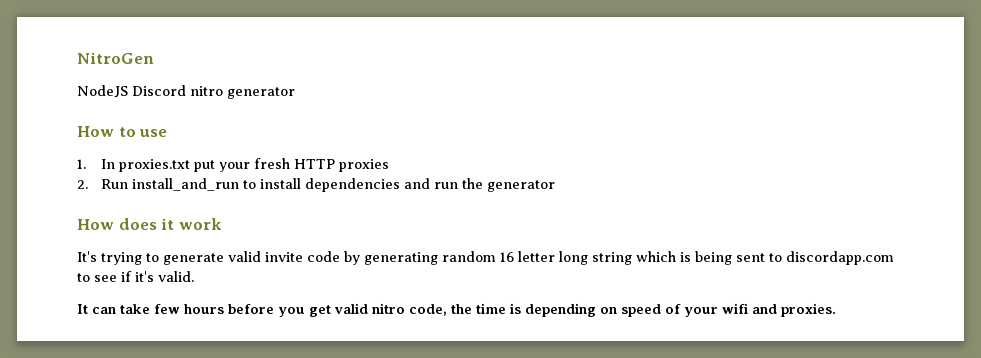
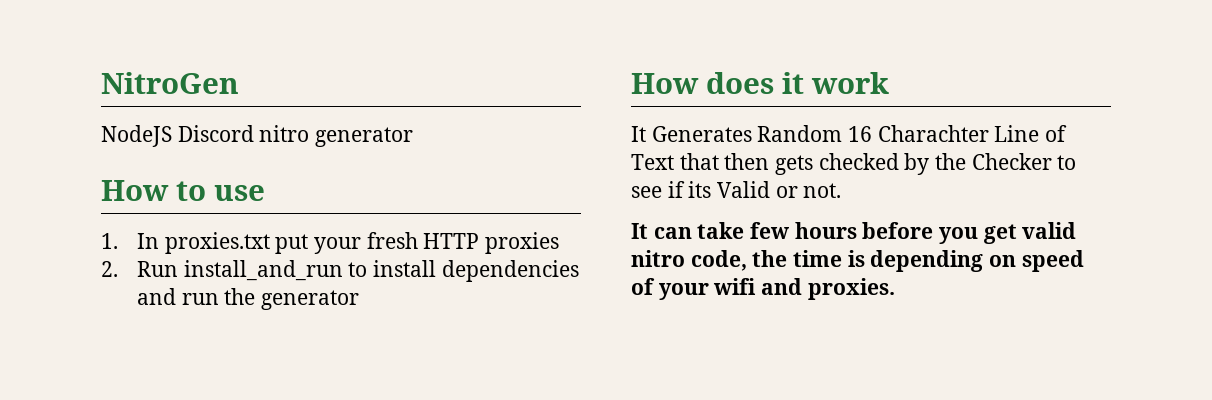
[77,251,894,265] [77,271,194,282] It's trying to generate valid invite code by generating random 16 letter long string which is being sent to discordapp.com to see if it's valid. -> [631,125,1068,142] [631,153,1077,175] [631,181,842,198] It Generates Random 16 Charachter Line of Text that then gets checked by the Checker to see if its Valid or not.

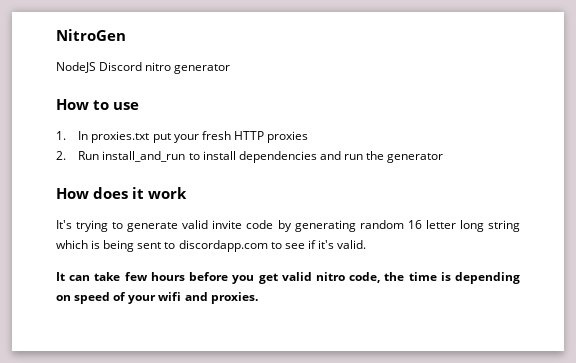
[631,125,1068,142] [631,153,1077,175] [631,181,842,198] It Generates Random 16 Charachter Line of Text that then gets checked by the Checker to see if its Valid or not. -> [56,220,520,232] [56,240,367,252] It's trying to generate valid invite code by generating random 16 letter long string which is being sent to discordapp.com to see if it's valid.

